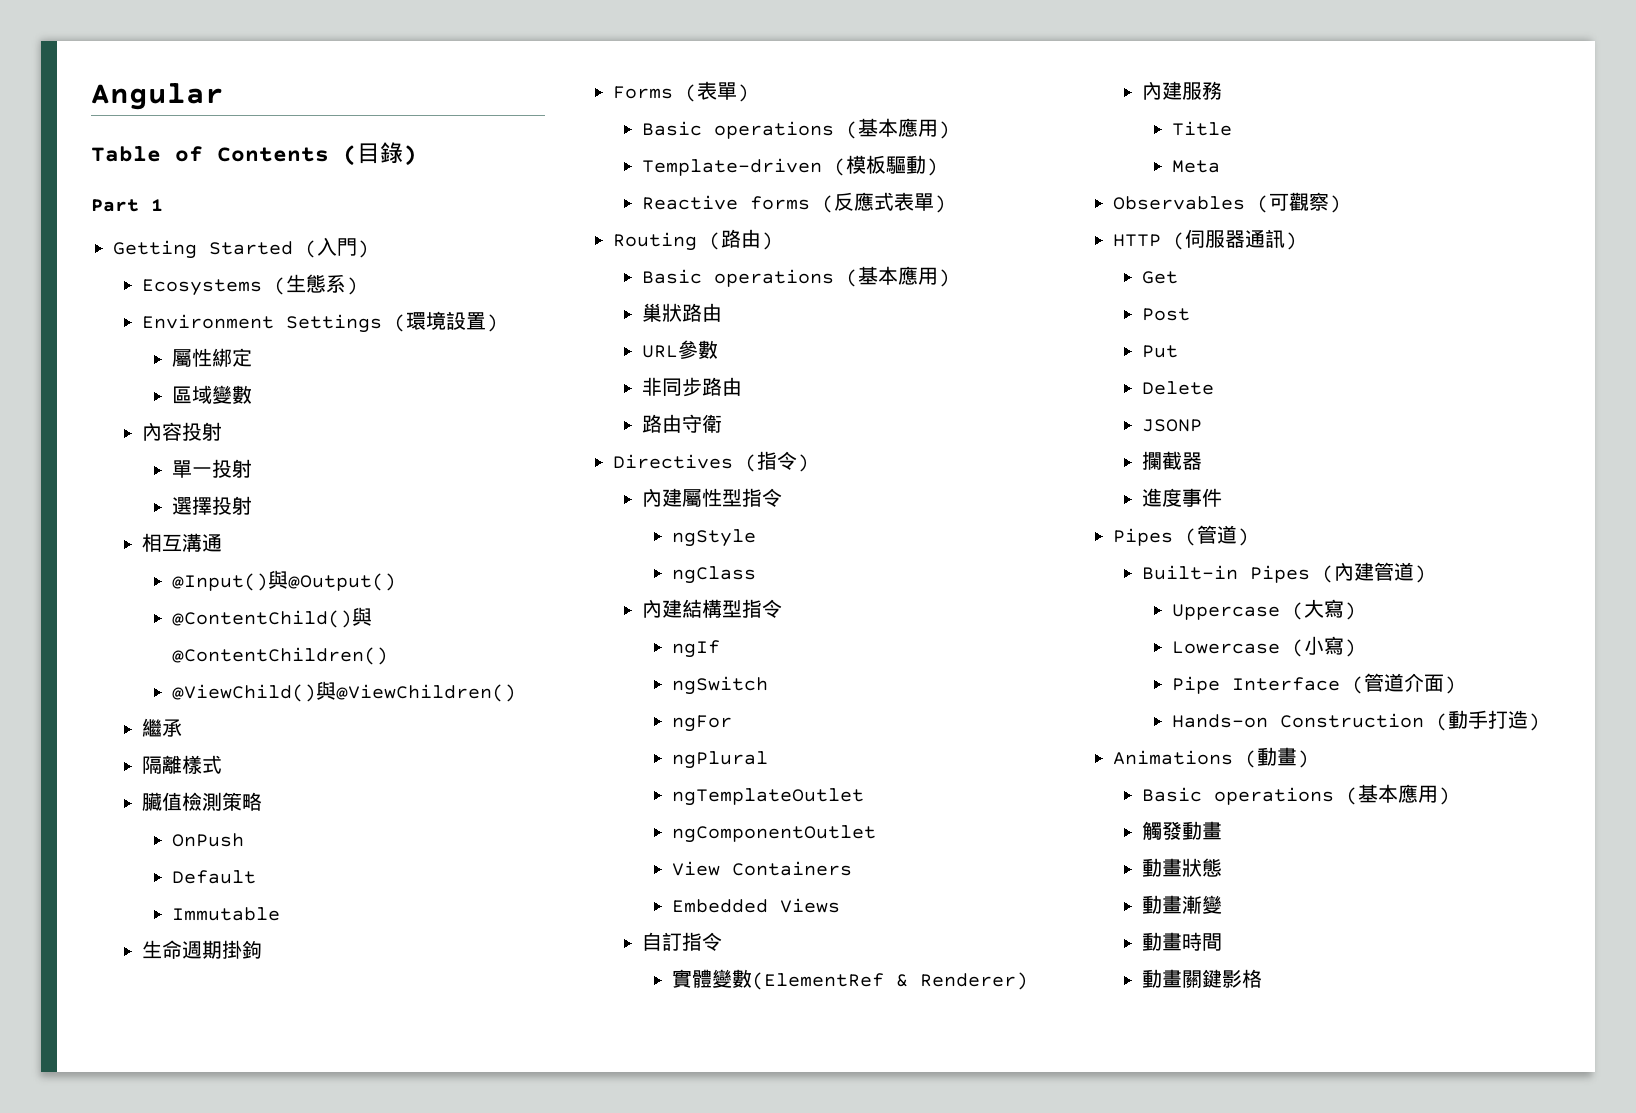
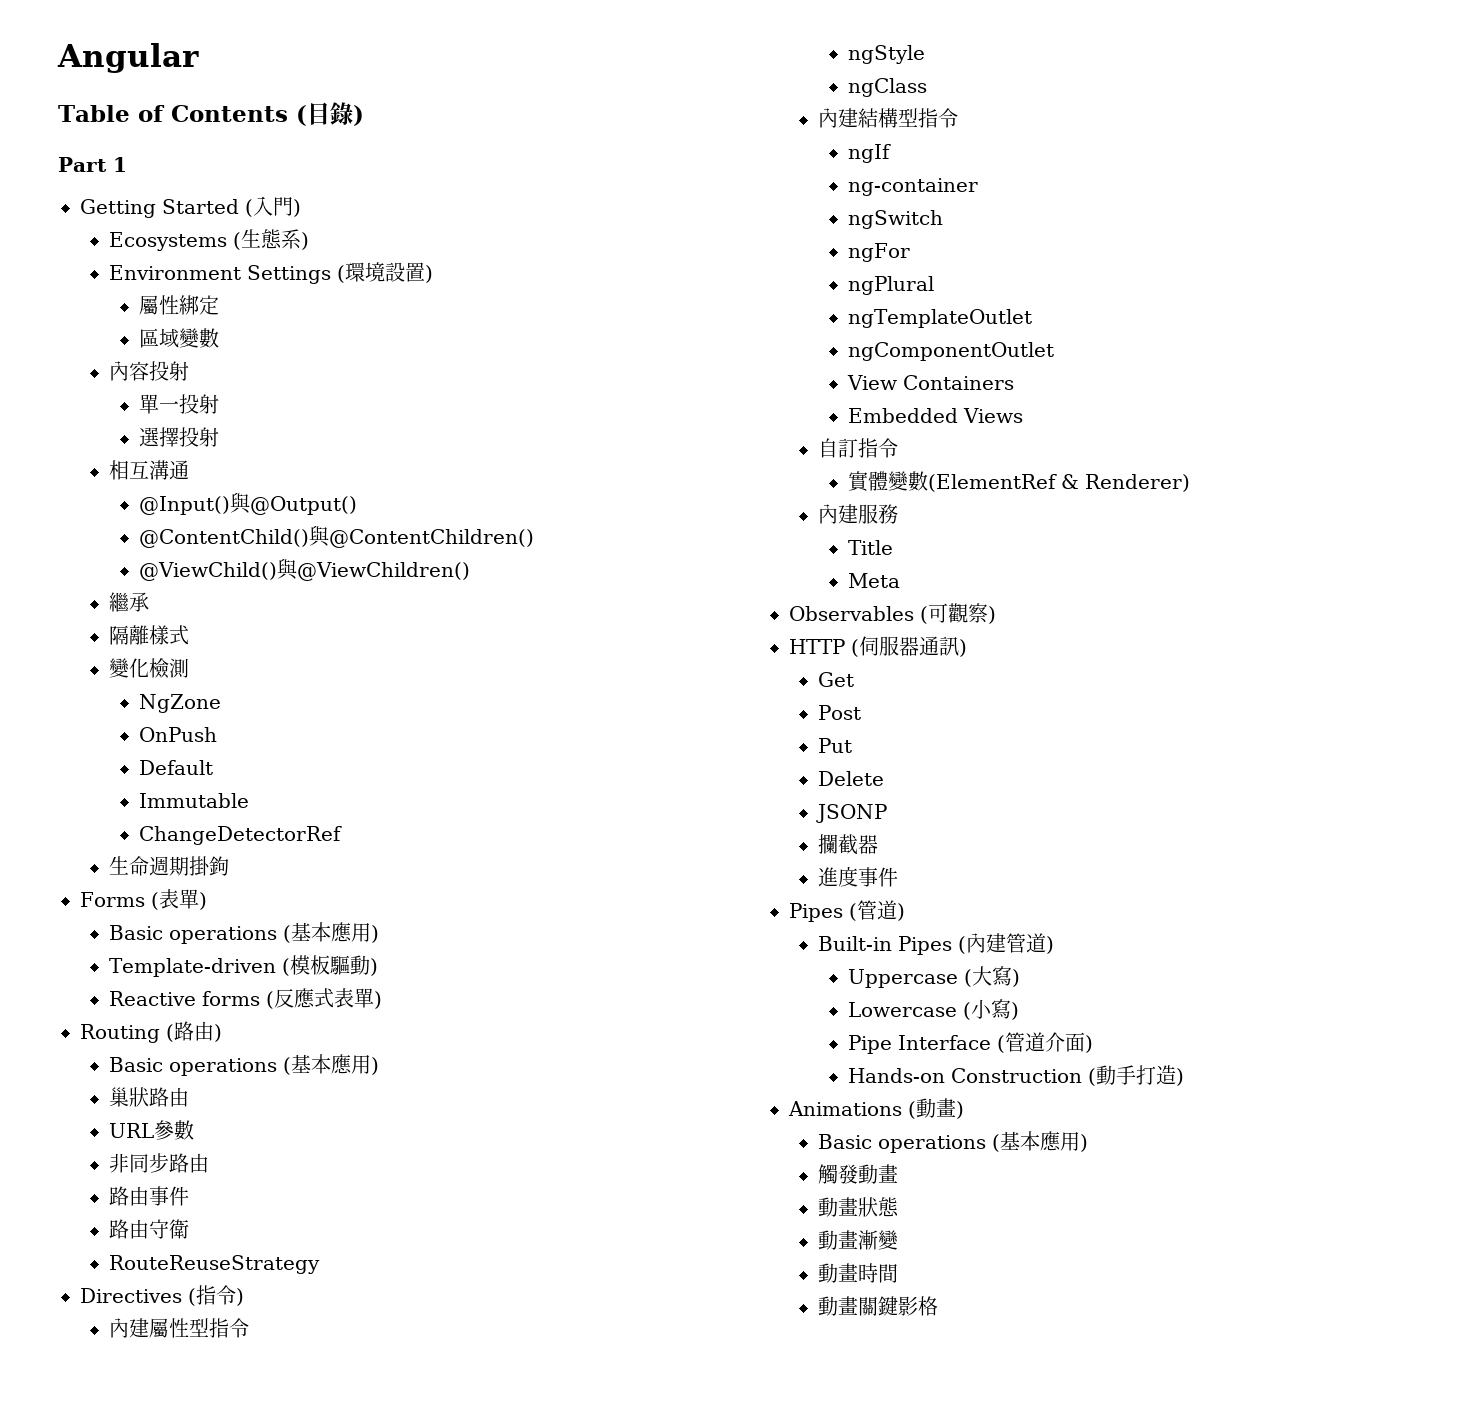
[142,792,183,811] 臟值 -> [109,658,150,678] 變化
[222,792,263,811] 策略 -> [138,694,221,713] // NgZone
(280, 914) none -> [138,826,342,845] // ChangeDetectorRef
(743, 386) none -> [109,1186,190,1206] // 路由事件
(723, 423) none -> [109,1255,321,1274] // RouteReuseStrategy
(720, 649) none -> [847,178,978,196] // ng-container

